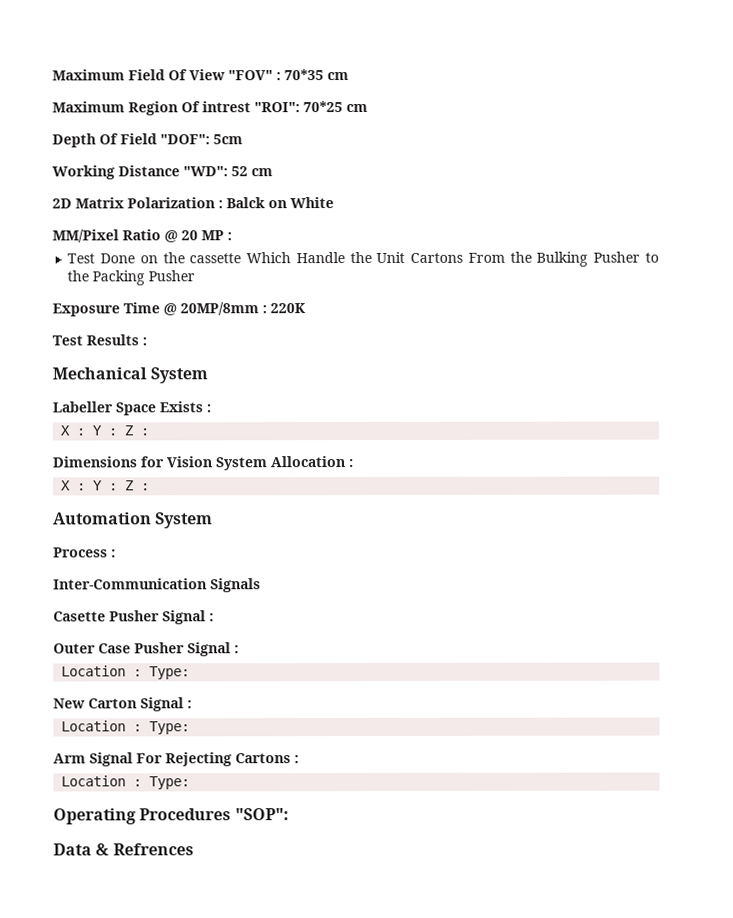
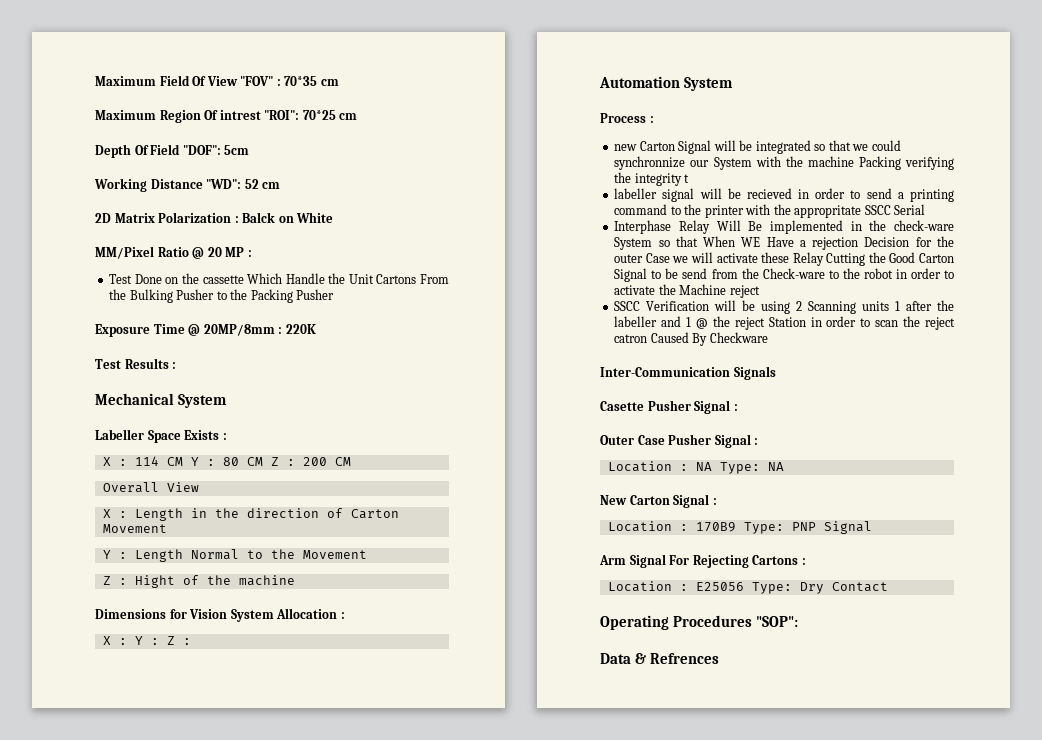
[92,425,150,436] Y : Z : -> [134,456,351,466] [102,482,199,493] [102,508,399,521] [102,524,167,533] [102,549,367,562] [102,575,295,588] 114 CM Y : 80 CM Z : 200 CM // Overall View // X : Length in the direction of Carton Movement // Y : Length Normal to the Movement // Z : Hight of the machine
(116, 553) none -> [614,140,901,154] [614,156,954,170] [614,172,690,186] [614,188,954,202] [614,204,926,218] [614,220,954,234] [614,236,954,250] [614,252,954,266] [614,268,954,282] [614,284,760,298] [614,300,954,314] [614,316,955,330] [614,332,768,346] // new Carton Signal will be integrated so that we could synchronnize our System with the machine Packing verifying the integrity t // labeller signal will be recieved in order to send a printing command to the printer with the appropritate SSCC Serial // Interphase Relay Will Be implemented in the check-ware System so that When WE Have a rejection Decision for the outer Case we will activate these Relay Cutting the Good Carton Signal to be send from the Check-ware to the robot in order to activate the Machine reject // SSCC Verification will be using 2 Scanning units 1 after the labeller and 1 @ the reject Station in order to scan the reject catron Caused By Checkware
[149,666,191,680] Type: -> [695,462,784,474] NA Type: NA
[149,721,191,735] Type: -> [695,521,872,534] 170B9 Type: PNP Signal
[149,776,191,790] Type: -> [695,582,888,594] E25056 Type: Dry Contact

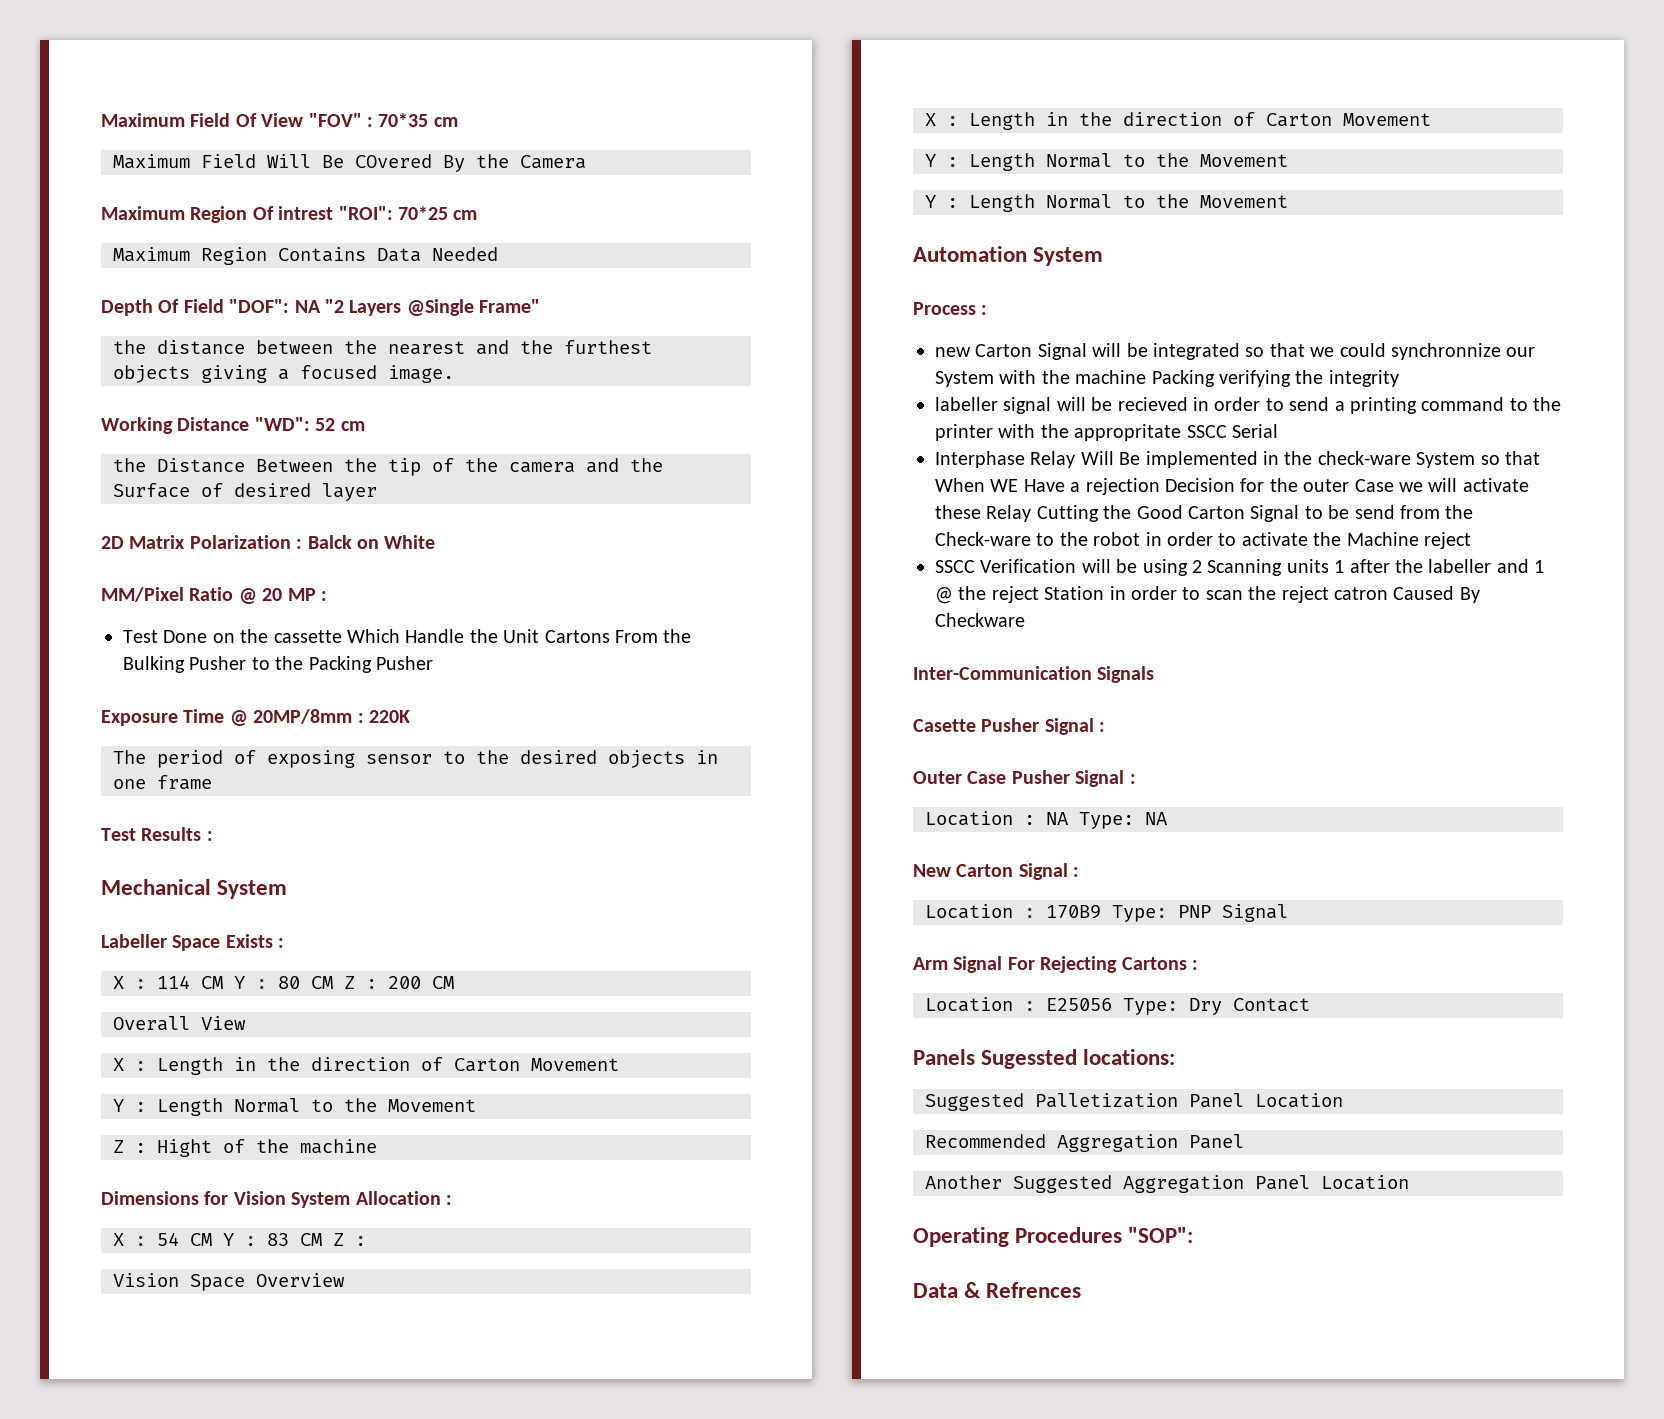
(339, 82) none -> [113,154,586,172] // Maximum Field Will Be COvered By the Camera
(358, 116) none -> [113,247,498,265] // Maximum Region Contains Data Needed
[224,145,250,155] 5cm -> [294,299,541,316] [113,340,652,355] [113,365,454,383] NA "2 Layers @Single Frame" // the distance between the nearest and the furthest objects giving a focused image.
(281, 185) none -> [113,458,663,476] [113,483,377,501] // the Distance Between the tip of the camera and the Surface of desired layer
(316, 329) none -> [113,750,718,768] [113,775,212,790] // The period of exposing sensor to the desired objects in one frame
[134,636,191,645] Y : Z : -> [157,1232,366,1246] [113,1273,345,1291] [925,112,1431,130] [925,153,1288,171] [925,194,1288,212] 54 CM Y : 83 CM Z : // Vision Space Overview // X : Length in the direction of Carton Movement // Y : Length Normal to the Movement // Y : Length Normal to the Movement
[684,174,690,183] t -> (1399, 378) none
(888, 587) none -> [913,1049,1176,1069] [925,1093,1343,1111] [925,1134,1244,1152] [925,1175,1409,1193] // Panels Sugessted locations: // Suggested Palletization Panel Location // Recommended Aggregation Panel // Another Suggested Aggregation Panel Location

